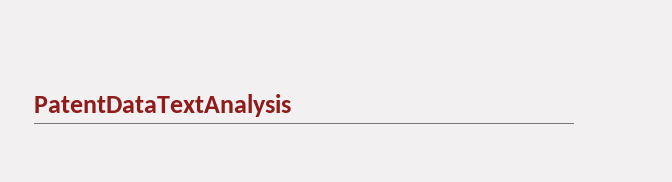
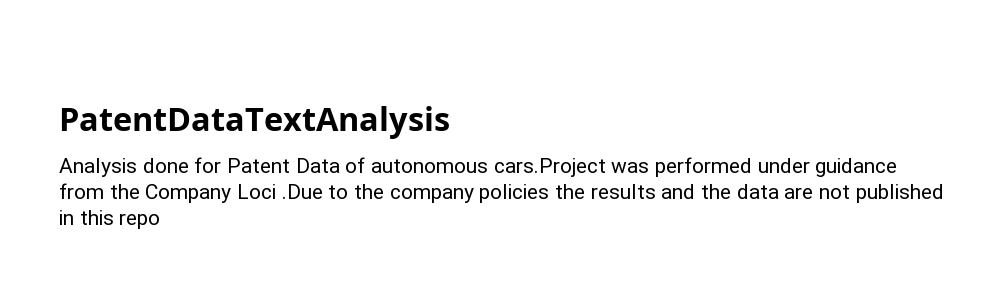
(291, 105) none -> [59,157,898,177] [59,183,944,203] [59,210,161,229] // Analysis done for Patent Data of autonomous cars.Project was performed under guidance from the Company Loci .Due to the company policies the results and the data are not published in this repo

